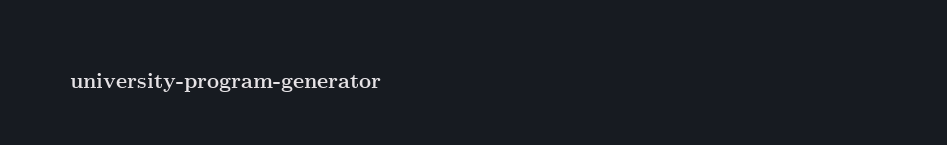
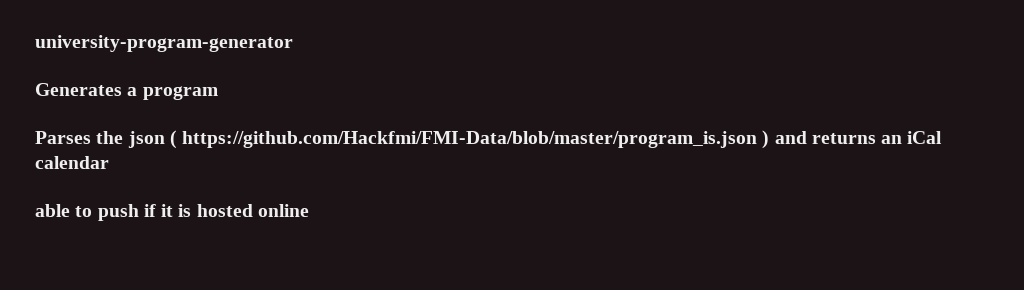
(381, 82) none -> [35,83,218,100] [35,130,943,149] [35,156,109,169] [35,204,309,221] // Generates a program // Parses the json ( https://github.com/Hackfmi/FMI-Data/blob/master/program_is.json ) and returns an iCal calendar // able to push if it is hosted online

